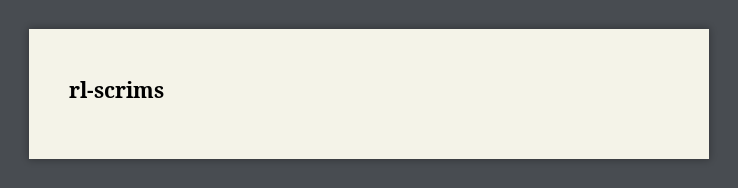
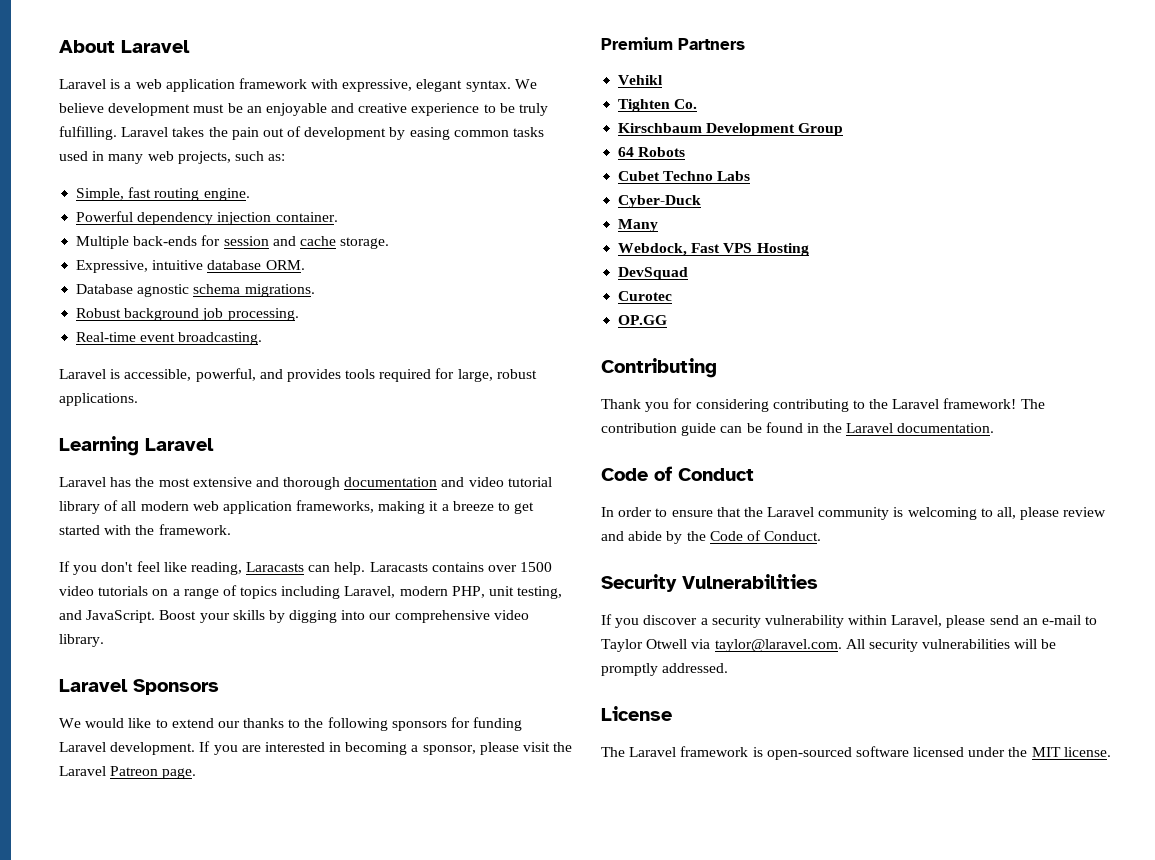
[69,81,164,98] rl-scrims -> [59,40,190,53] [59,78,537,92] [59,103,549,116] [59,126,545,140] [59,151,286,164] [76,187,250,201] [76,211,338,225] [76,235,390,249] [76,260,305,273] [76,284,315,297] [76,308,299,321] [76,332,263,345] [59,368,537,382] [59,393,138,406] [59,436,214,456] [59,477,552,490] [59,500,535,514] [59,524,231,535] [59,561,553,575] [59,585,563,599] [59,610,529,623] [59,634,104,647] [59,679,219,695] [59,717,523,731] [59,741,573,755] [59,766,197,779] [601,37,745,50] [618,75,664,85] [618,99,698,112] [618,123,844,136] [618,147,686,157] [618,171,751,181] [618,195,702,208] [618,219,659,232] [618,243,809,256] [618,267,689,280] [618,291,673,301] [618,315,668,325] [601,358,717,378] [601,398,1045,412] [601,422,995,436] [601,466,754,481] [601,507,1107,520] [601,530,822,544] [601,574,818,592] [601,614,1098,628] [601,639,1057,652] [601,663,729,676] [601,706,672,721] [601,746,1111,760] About Laravel // Laravel is a web application framework with expressive, elegant syntax. We believe development must be an enjoyable and creative experience to be truly fulfilling. Laravel takes the pain out of development by easing common tasks used in many web projects, such as: // Simple, fast routing engine. // Powerful dependency injection container. // Multiple back-ends for session and cache storage. // Expressive, intuitive database ORM. // Database agnostic schema migrations. // Robust background job processing. // Real-time event broadcasting. // Laravel is accessible, powerful, and provides tools required for large, robust applications. // Learning Laravel // Laravel has the most extensive and thorough documentation and video tutorial library of all modern web application frameworks, making it a breeze to get started with the framework. // If you don't feel like reading, Laracasts can help. Laracasts contains over 1500 video tutorials on a range of topics including Laravel, modern PHP, unit testing, and JavaScript. Boost your skills by digging into our comprehensive video library. // Laravel Sponsors // We would like to extend our thanks to the following sponsors for funding Laravel development. If you are interested in becoming a sponsor, please visit the Laravel Patreon page. // Premium Partners // Vehikl // Tighten Co. // Kirschbaum Development Group // 64 Robots // Cubet Techno Labs // Cyber-Duck // Many // Webdock, Fast VPS Hosting // DevSquad // Curotec // OP.GG // Contributing // Thank you for considering contributing to the Laravel framework! The contribution guide can be found in the Laravel documentation. // Code of Conduct // In order to ensure that the Laravel community is welcoming to all, please review and abide by the Code of Conduct. // Security Vulnerabilities // If you discover a security vulnerability within Laravel, please send an e-mail to Taylor Otwell via taylor@laravel.com. All security vulnerabilities will be promptly addressed. // License // The Laravel framework is open-sourced software licensed under the MIT license.

